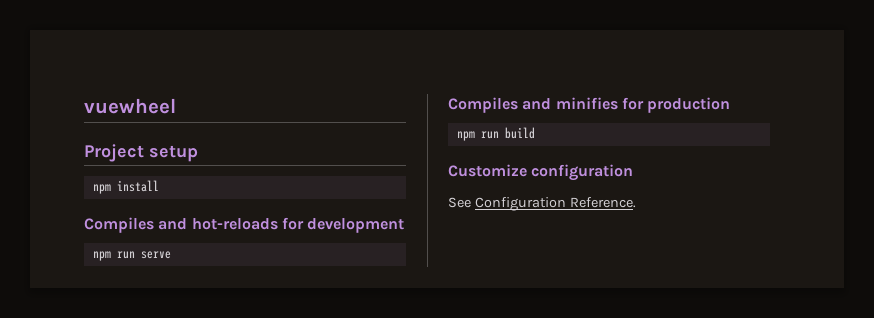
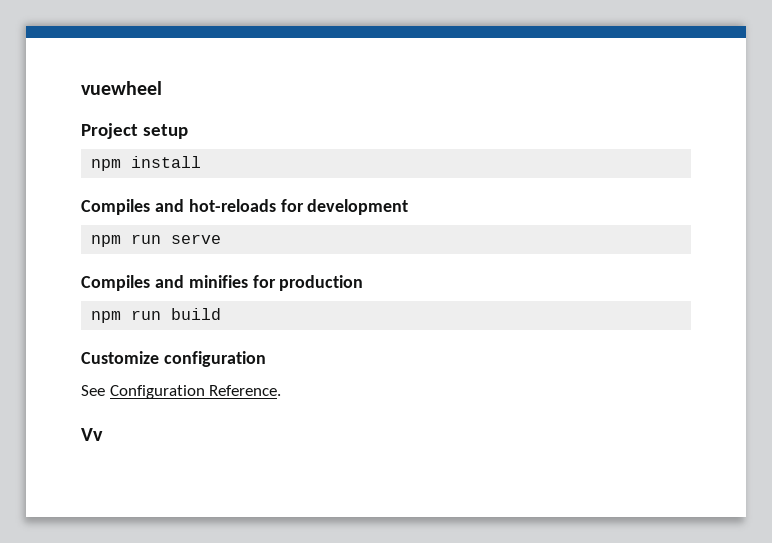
(636, 202) none -> [81,428,103,441] // Vv

